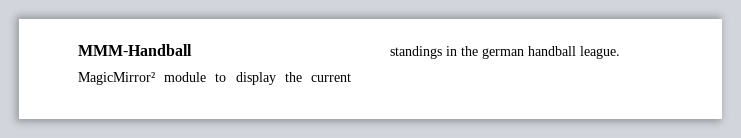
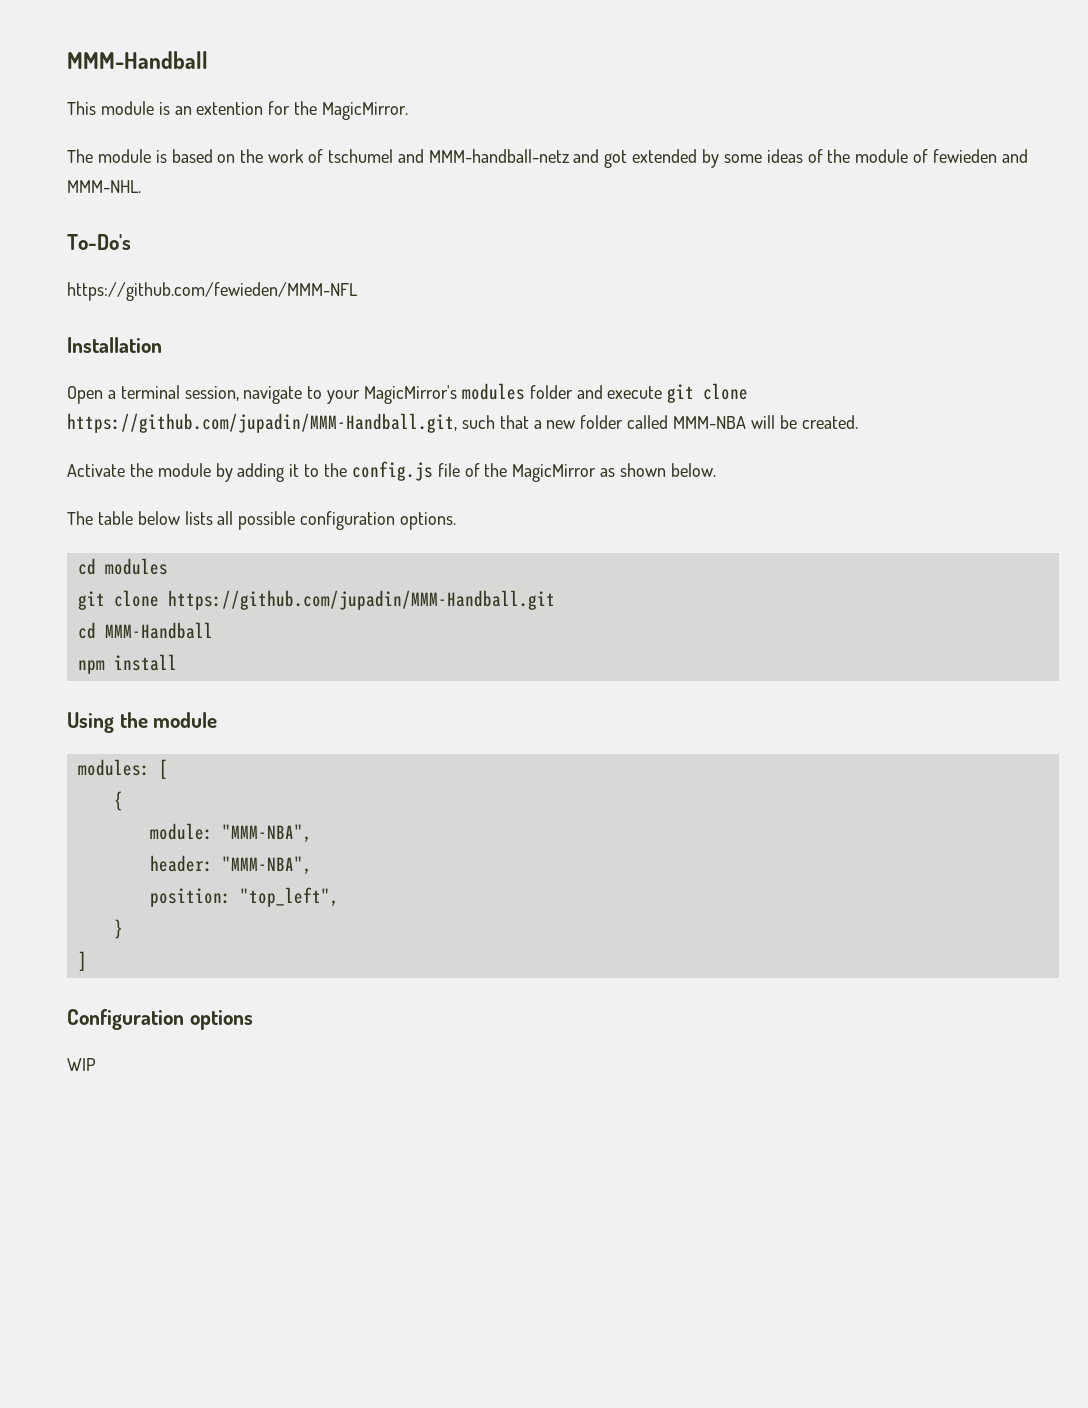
[78,44,192,56] [78,72,351,85] [390,46,620,59] MMM-Handball // MagicMirror² module to display the current standings in the german handball league. -> [67,51,208,69] [67,101,409,120] [67,149,1028,168] [67,180,141,193] [67,234,131,250] [67,282,358,301] [67,337,162,353] [67,383,749,404] [67,413,858,433] [67,461,716,482] [67,511,457,530] [77,558,168,575] [77,590,555,610] [77,622,213,639] [77,654,177,674] [67,712,218,733] [77,759,168,779] [113,791,123,811] [149,823,312,843] [149,855,312,875] [149,887,339,907] [113,919,123,939] [77,951,87,971] [67,1009,253,1030] [67,1058,96,1071] MMM-Handball // This module is an extention for the MagicMirror. // The module is based on the work of tschumel and MMM-handball-netz and got extended by some ideas of the module of fewieden and MMM-NHL. // To-Do's // https://github.com/fewieden/MMM-NFL // Installation // Open a terminal session, navigate to your MagicMirror's modules folder and execute git clone https://github.com/jupadin/MMM-Handball.git, such that a new folder called MMM-NBA will be created. // Activate the module by adding it to the config.js file of the MagicMirror as shown below. // The table below lists all possible configuration options. // cd modules // git clone https://github.com/jupadin/MMM-Handball.git // cd MMM-Handball // npm install // Using the module // modules: [ // { // module: "MMM-NBA", // header: "MMM-NBA", // position: "top_left", // } // ] // Configuration options // WIP

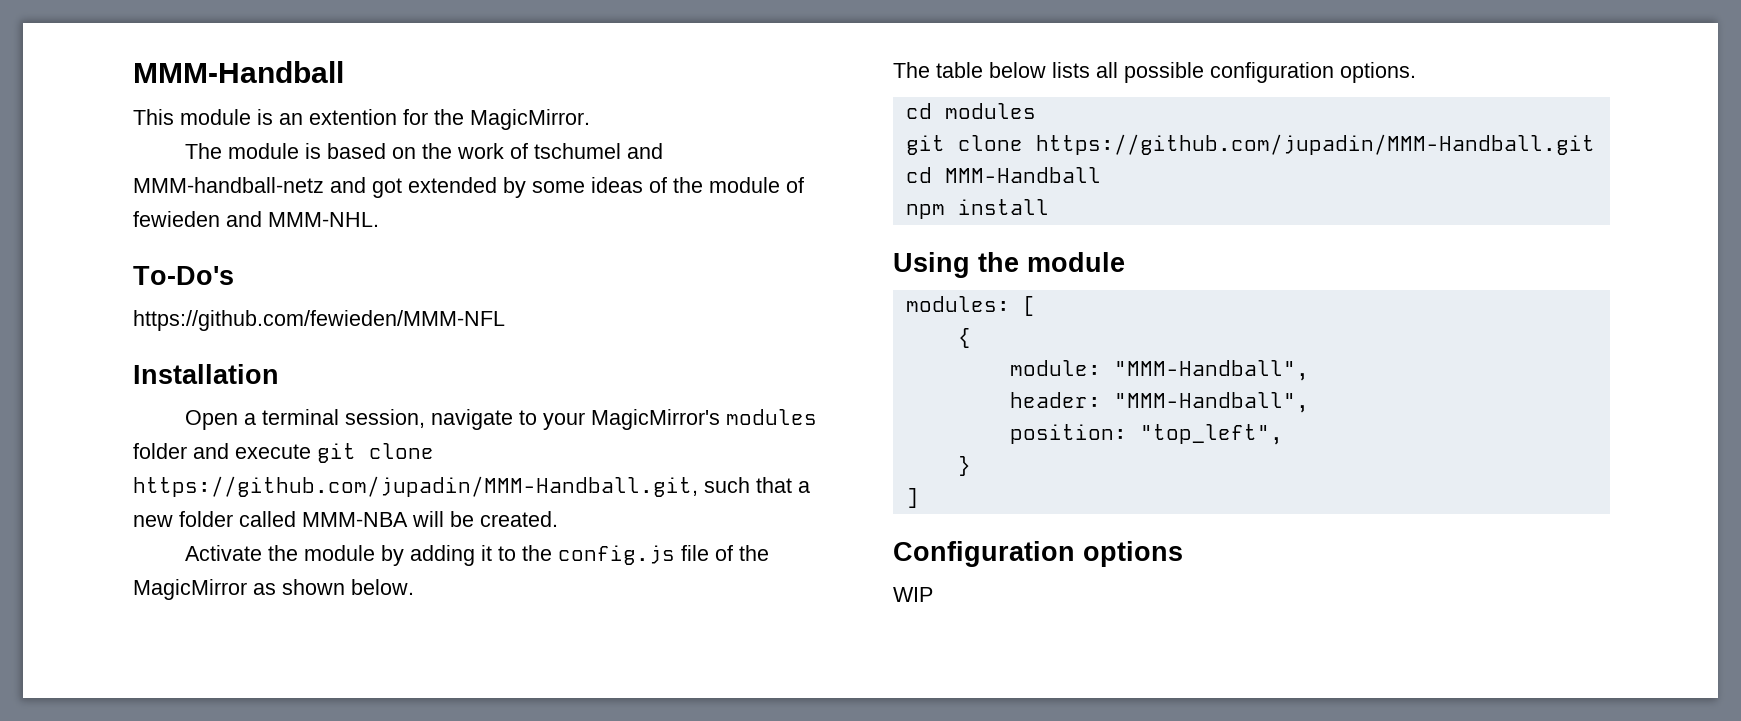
[221,824,312,843] "MMM-NBA", -> [1113,360,1309,381] "MMM-Handball",
[221,856,312,875] "MMM-NBA", -> [1113,392,1309,413] "MMM-Handball",

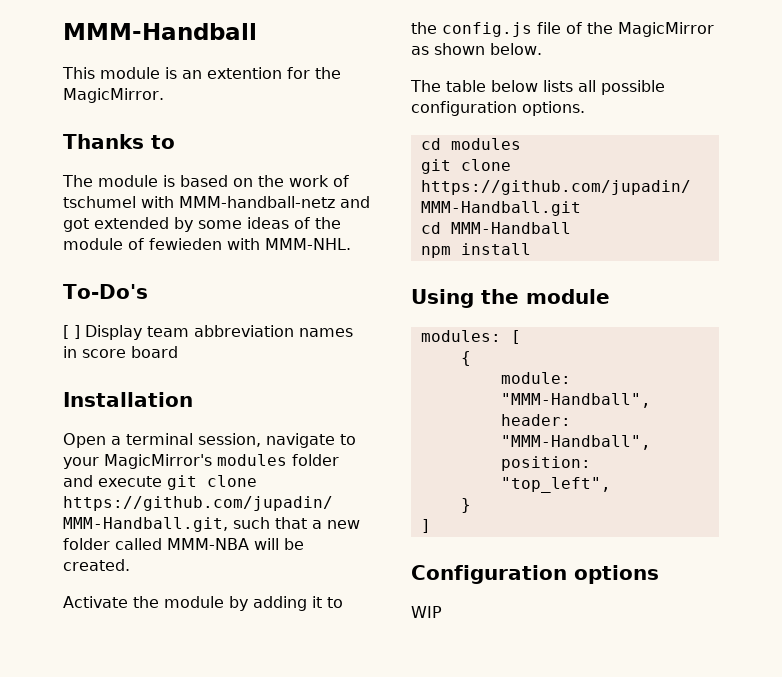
(590, 119) none -> [63,134,175,149] // Thanks to
[626,143,663,159] and -> [141,196,174,208] with
[226,211,262,227] and -> [227,238,260,250] with
[133,310,505,331] https://github.com/fewieden/MMM-NFL -> [63,325,353,340] [63,346,178,358] [ ] Display team abbreviation names in score board

